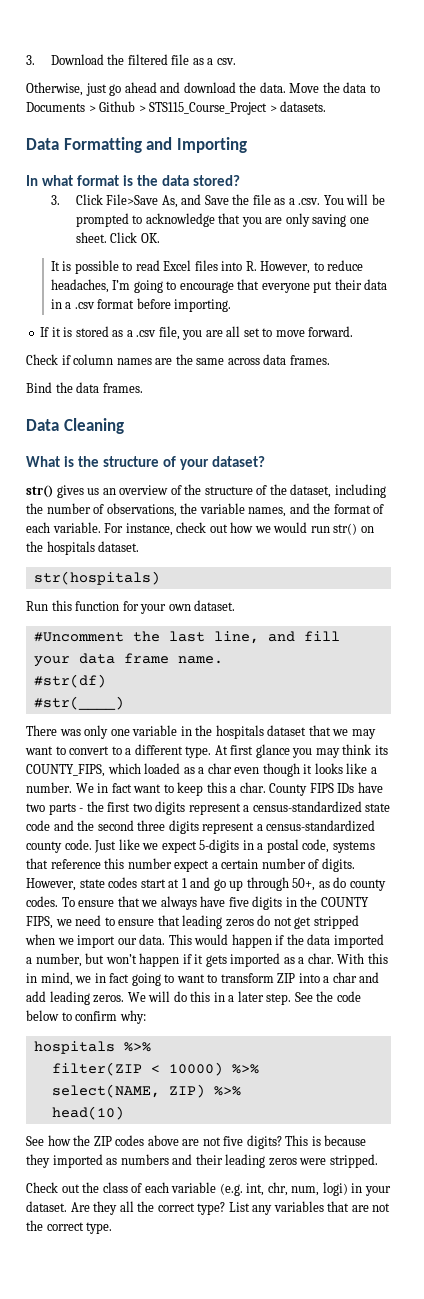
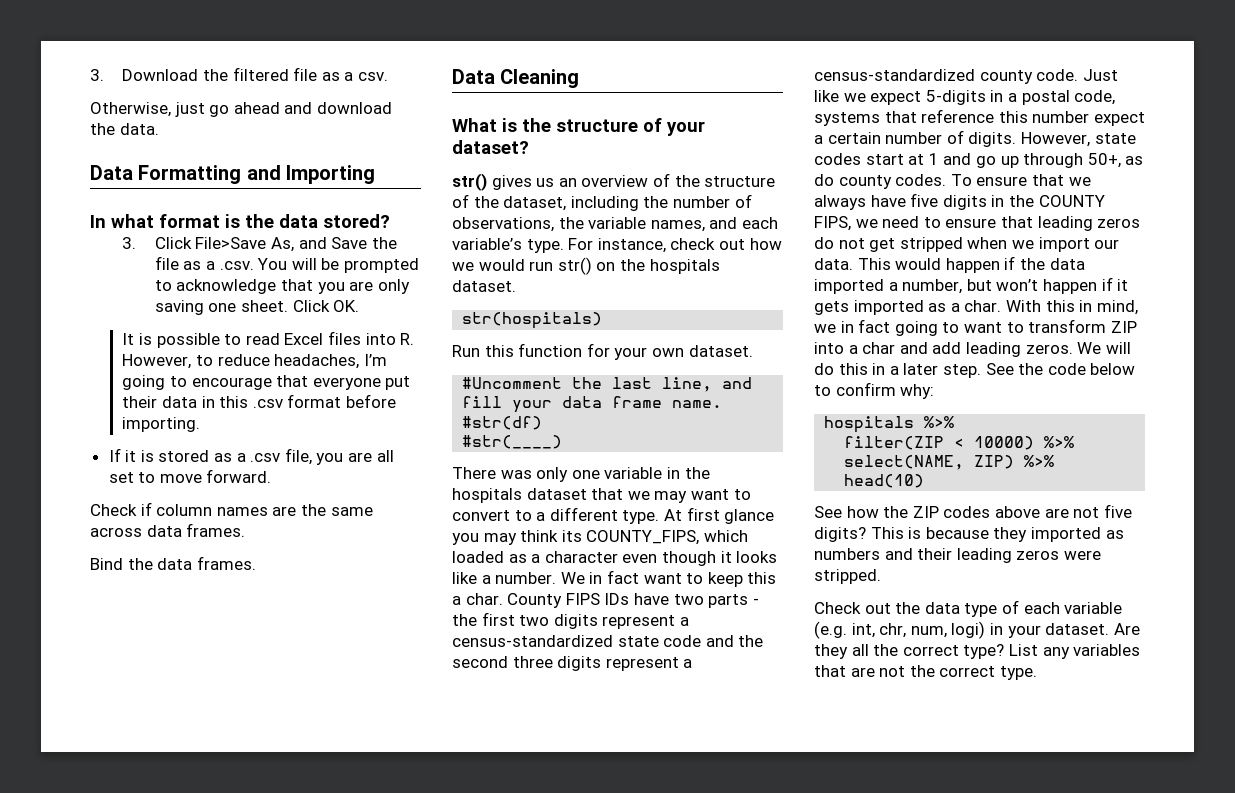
[289,82,380,93] [26,101,327,115] Move the data to Documents > Github > STS115_Course_Project > datasets. -> (159, 129) none
[65,302,72,309] a -> [219,396,249,408] this
[313,503,385,514] [26,522,101,533] the format of each variable. -> [741,217,778,229] [452,238,564,253] each variable’s type.
[207,763,232,774] char -> [544,551,618,563] character
[102,1182,128,1193] class -> [924,602,998,617] data type

